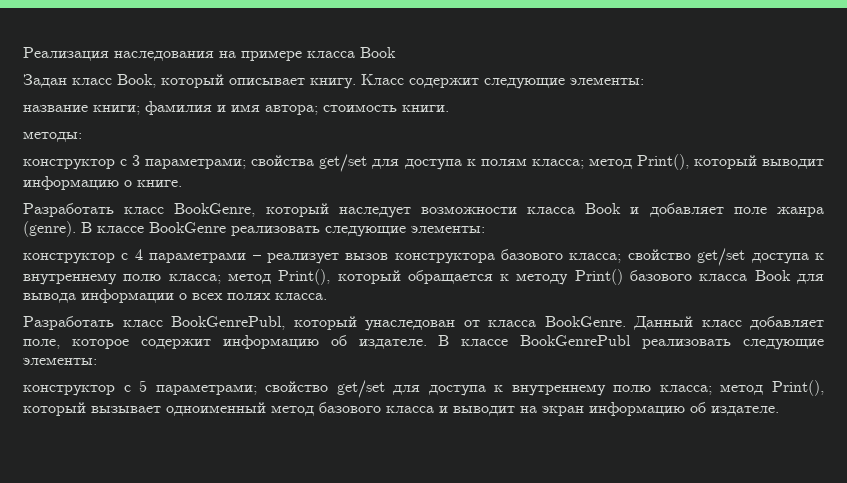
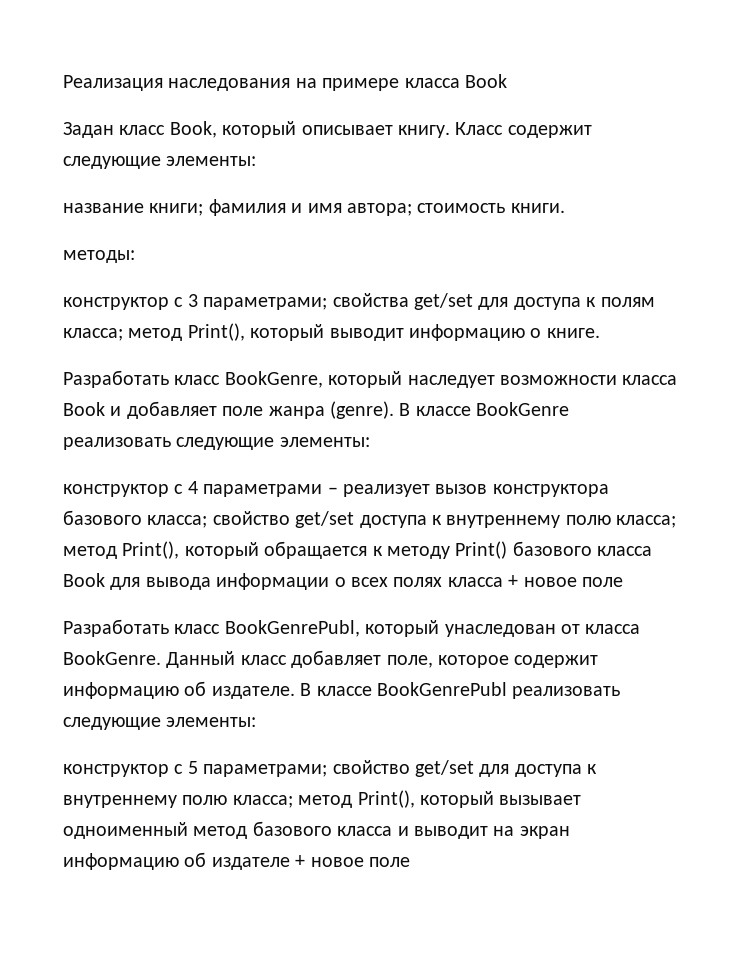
[275,293,327,300] класса. -> [447,575,623,587] класса + новое поле
[711,406,779,416] издателе. -> [211,855,410,870] издателе + новое поле

